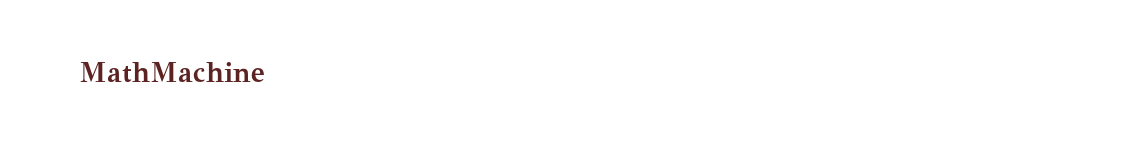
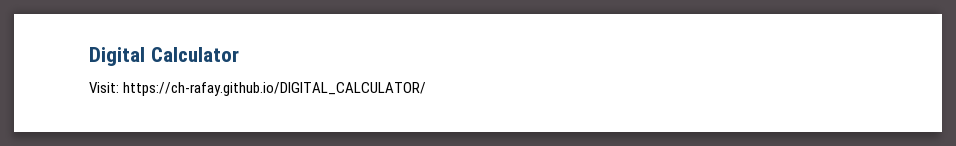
[79,62,265,83] MathMachine -> [89,47,239,66] [89,82,427,96] Digital Calculator // Visit: https://ch-rafay.github.io/DIGITAL_CALCULATOR/

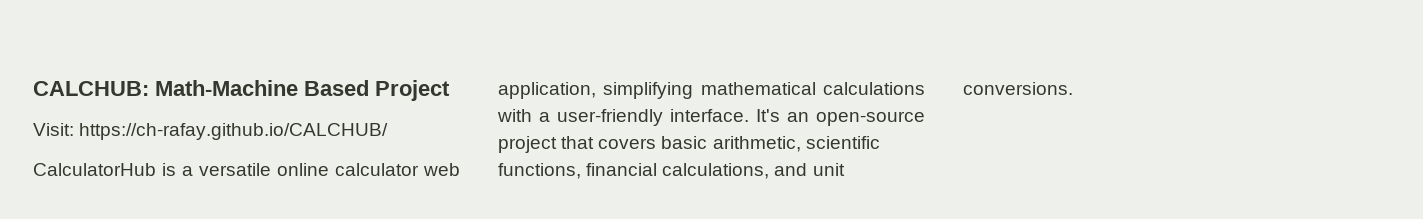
[89,47,239,66] [89,82,427,96] Digital Calculator // Visit: https://ch-rafay.github.io/DIGITAL_CALCULATOR/ -> [33,80,450,101] [33,123,389,140] [33,163,460,176] [498,82,925,99] [497,109,925,126] [498,136,880,153] [498,163,845,179] [963,82,1073,95] CALCHUB: Math-Machine Based Project // Visit: https://ch-rafay.github.io/CALCHUB/ // CalculatorHub is a versatile online calculator web application, simplifying mathematical calculations with a user-friendly interface. It's an open-source project that covers basic arithmetic, scientific functions, financial calculations, and unit conversions.

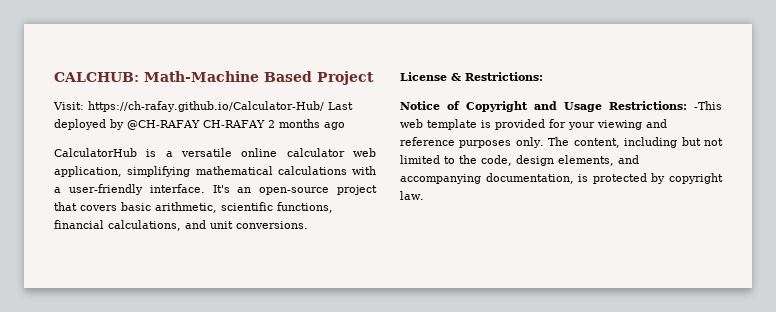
[79,123,389,140] https://ch-rafay.github.io/CALCHUB/ -> [88,101,353,112] [54,119,345,130] https://ch-rafay.github.io/Calculator-Hub/ Last deployed by @CH-RAFAY CH-RAFAY 2 months ago
(1073, 88) none -> [400,72,543,81] [400,101,722,112] [400,119,667,130] [400,137,723,148] [400,155,639,166] [400,173,723,184] [400,191,424,200] // License & Restrictions: // Notice of Copyright and Usage Restrictions: -This web template is provided for your viewing and reference purposes only. The content, including but not limited to the code, design elements, and accompanying documentation, is protected by copyright law.

